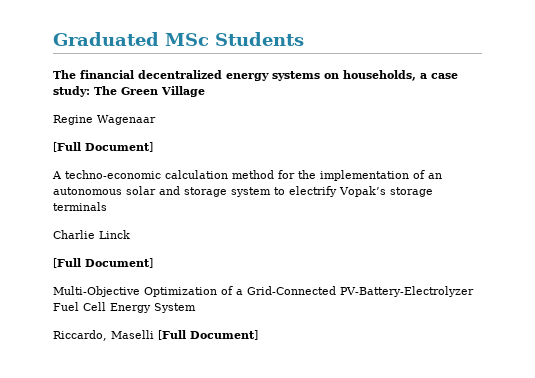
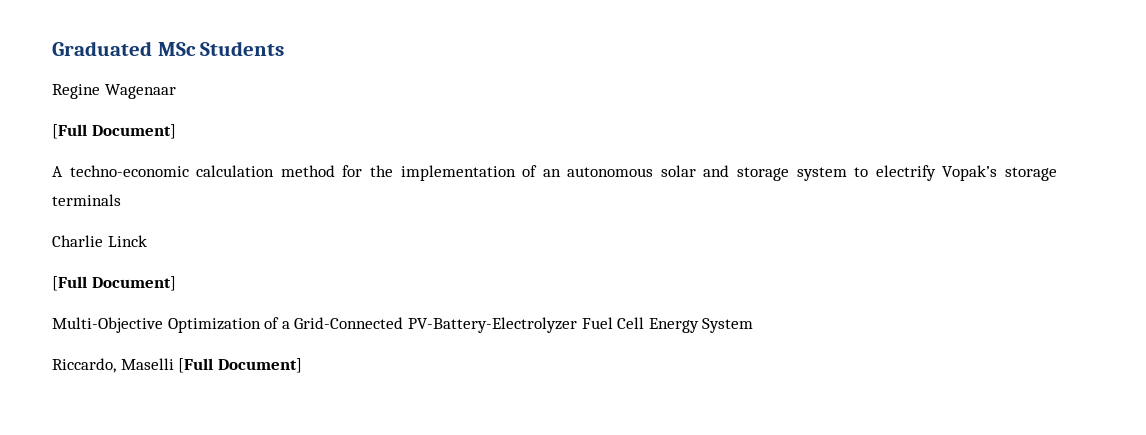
[53,70,458,81] [53,86,205,97] // The financial decentralized energy systems on households, a case study: The Green Village -> (285, 48) none

